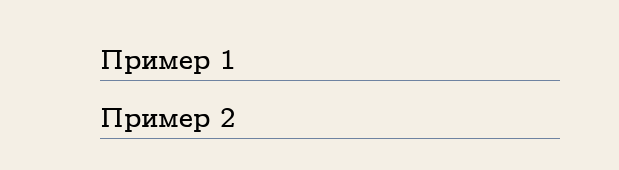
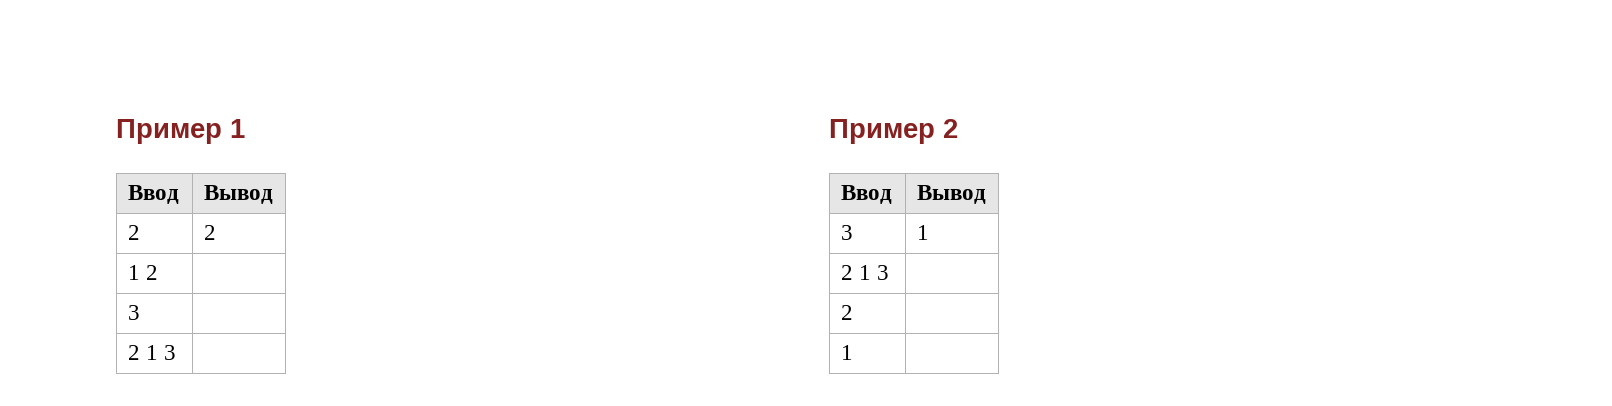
[100,108,236,132] // Пример 2 -> [127,185,179,204] [203,185,273,204] [127,225,140,240] [203,225,216,240] [127,265,158,280] [127,305,140,320] [127,345,177,360] [829,119,958,144] [840,185,892,204] [916,185,986,204] [840,225,853,240] [916,225,929,240] [840,265,890,280] [840,305,853,320] [840,345,853,360] // Ввод | Вывод // 2 | 2 // 1 2 | // 3 | // 2 1 3 | // Пример 2 // Ввод | Вывод // 3 | 1 // 2 1 3 | // 2 | // 1 |

